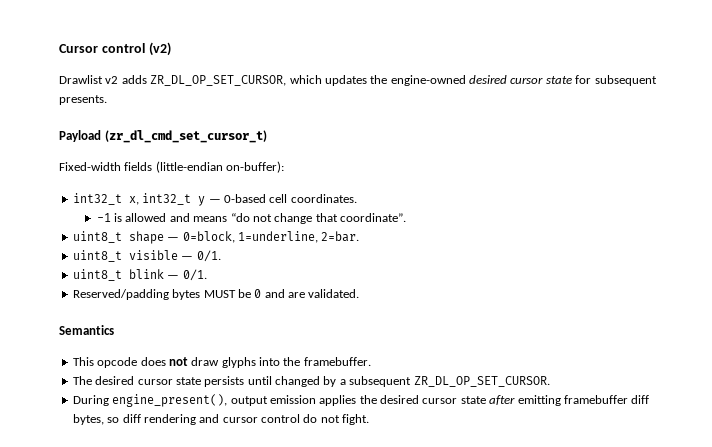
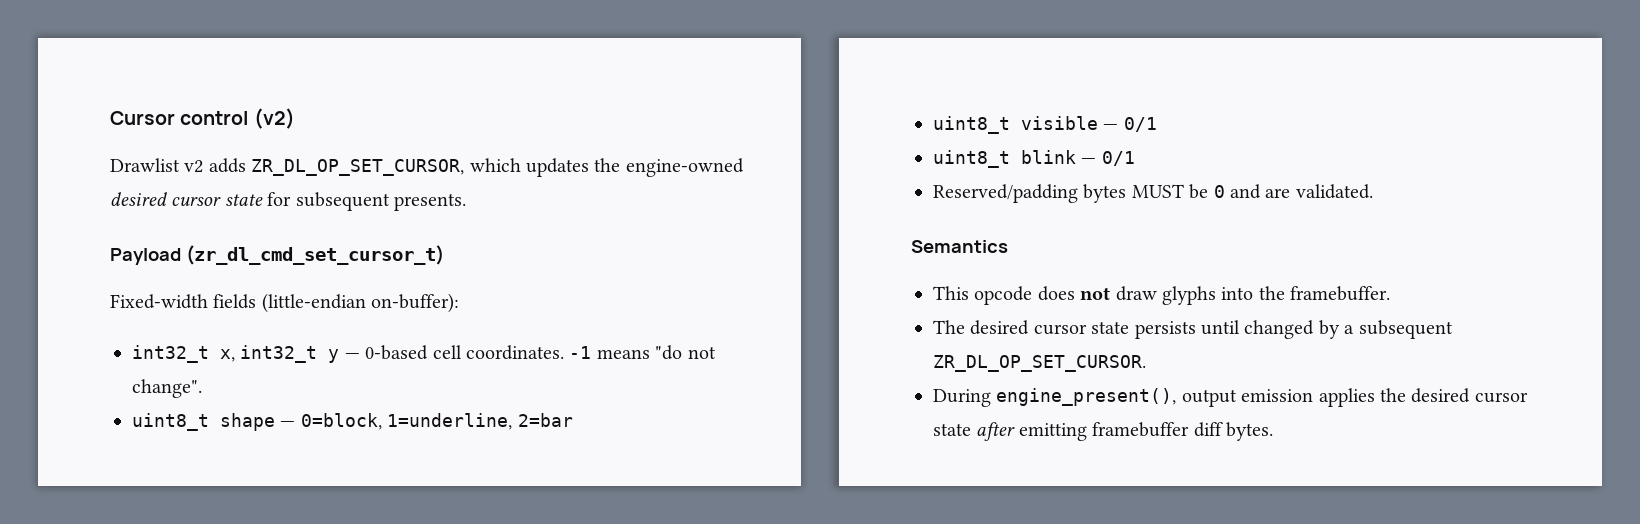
[96,213,407,224] // -1 is allowed and means “do not change that coordinate”. -> [569,345,716,360] [132,379,202,398] -1 means "do not change".
[321,231,360,242] 2=bar. -> [517,413,573,427] 2=bar
[196,250,221,262] 0/1. -> [1123,117,1157,132] 0/1
[182,269,207,281] 0/1. -> [1101,151,1135,166] 0/1
[72,414,370,425] bytes, so diff rendering and cursor control do not fight. -> [1226,422,1273,441] bytes.

